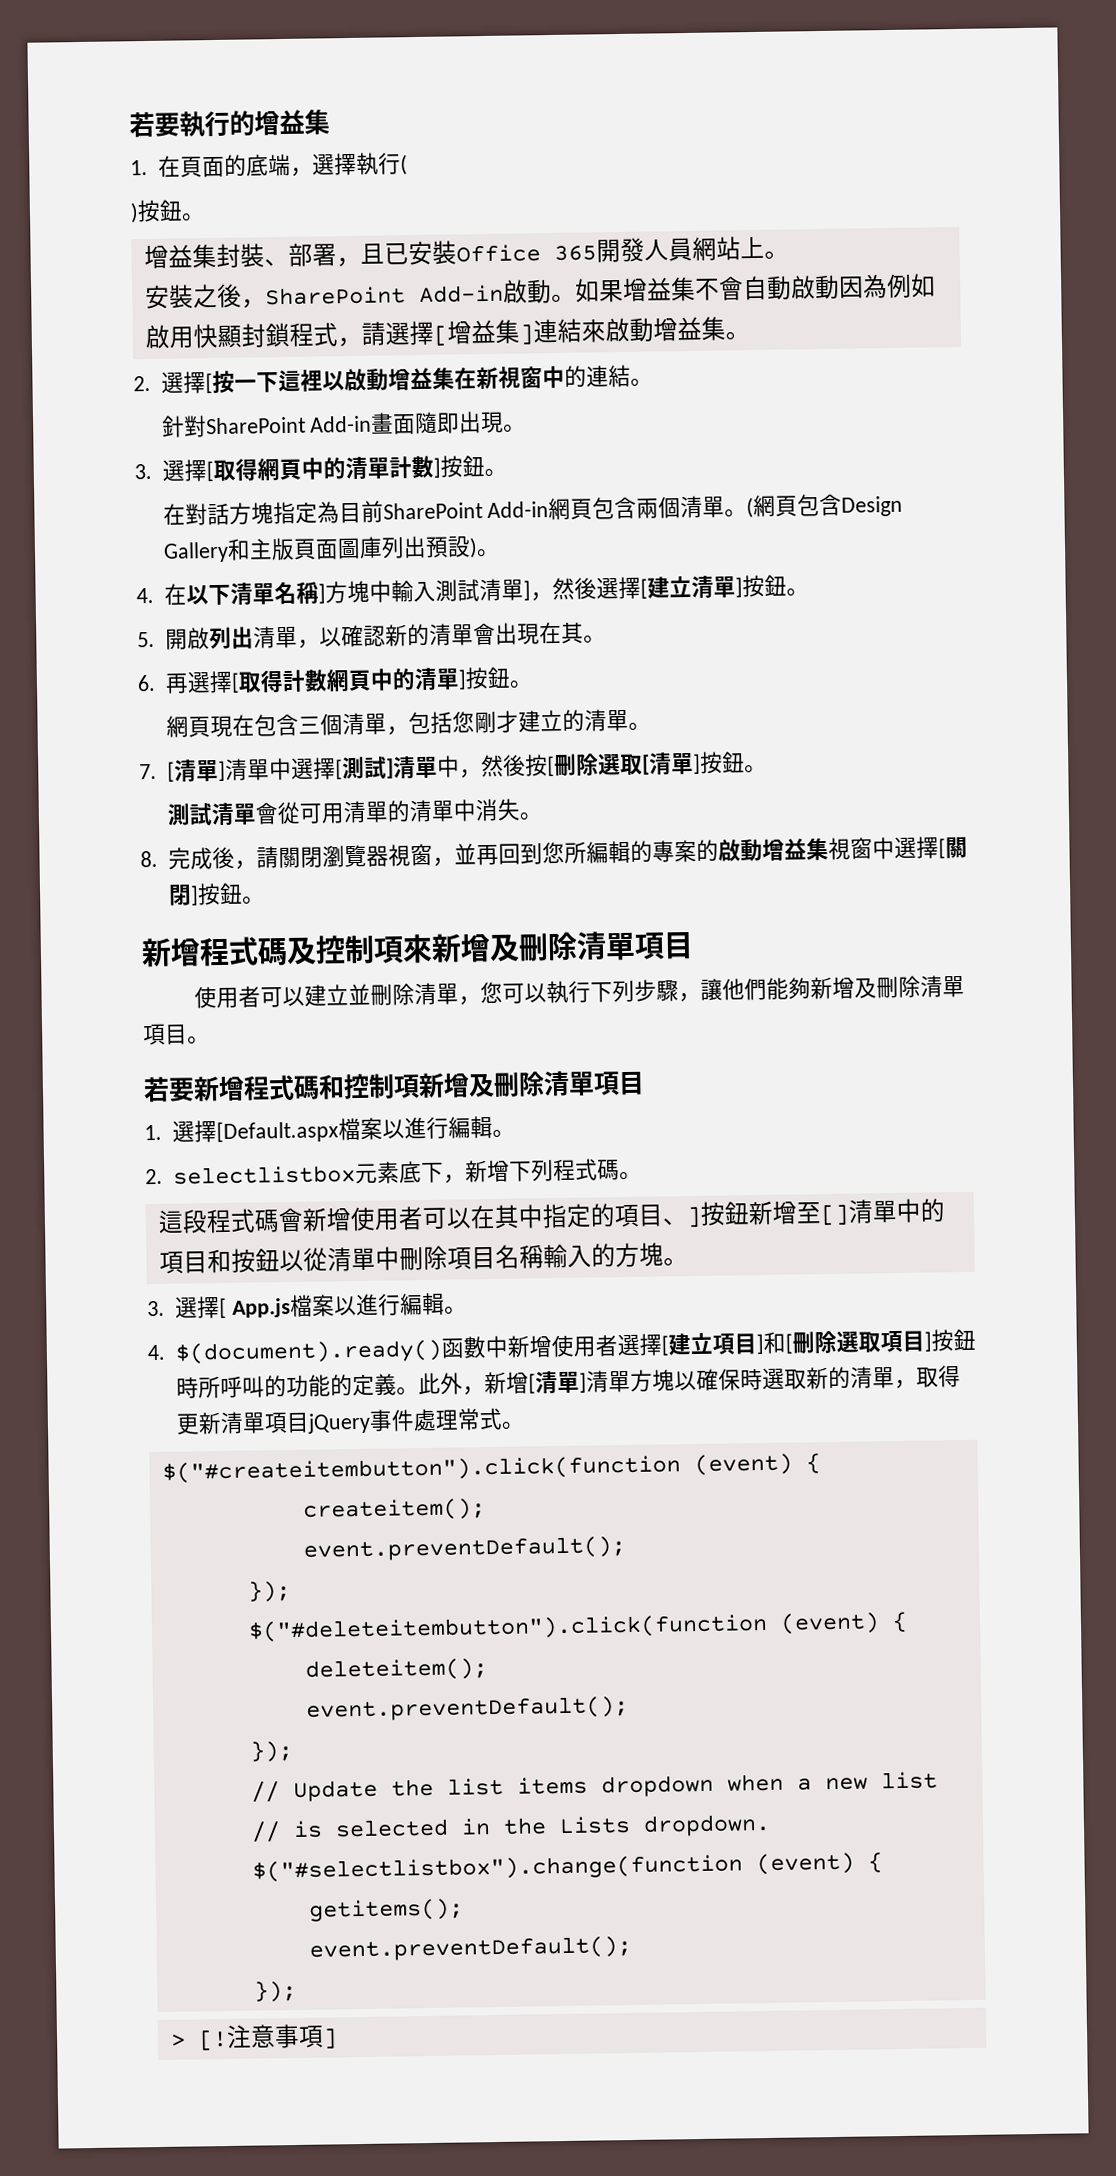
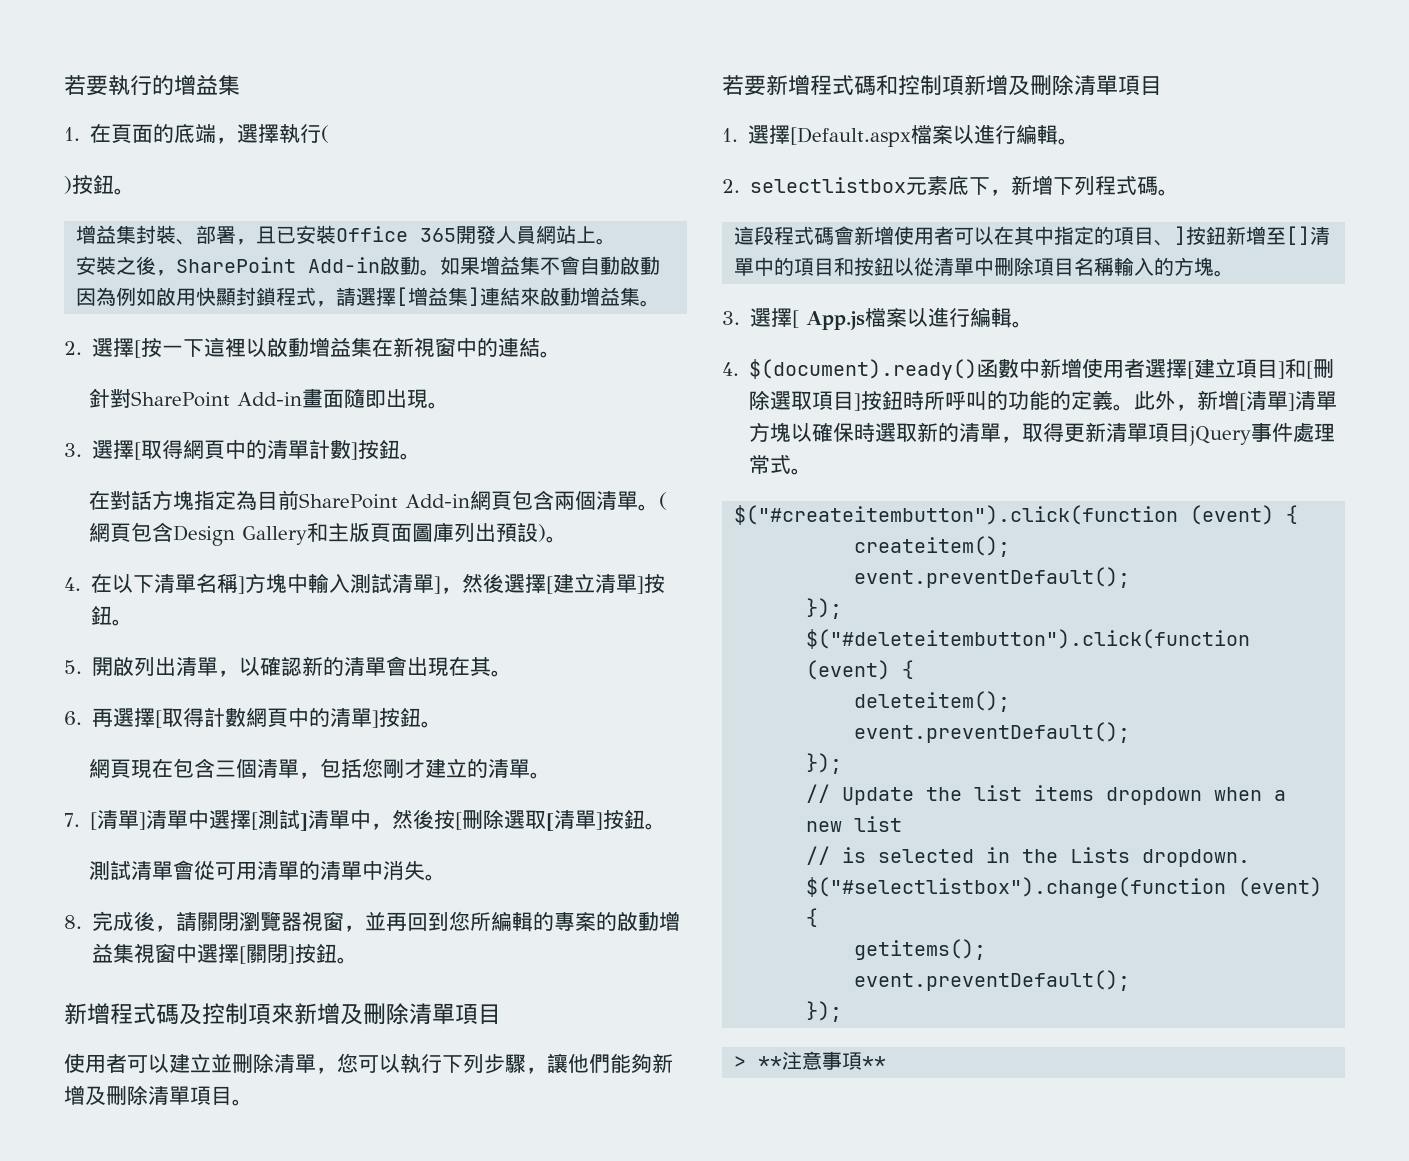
[197,2030,228,2051] [! -> [758,1056,783,1068] **
[321,2028,338,2049] ] -> [862,1056,887,1068] **

